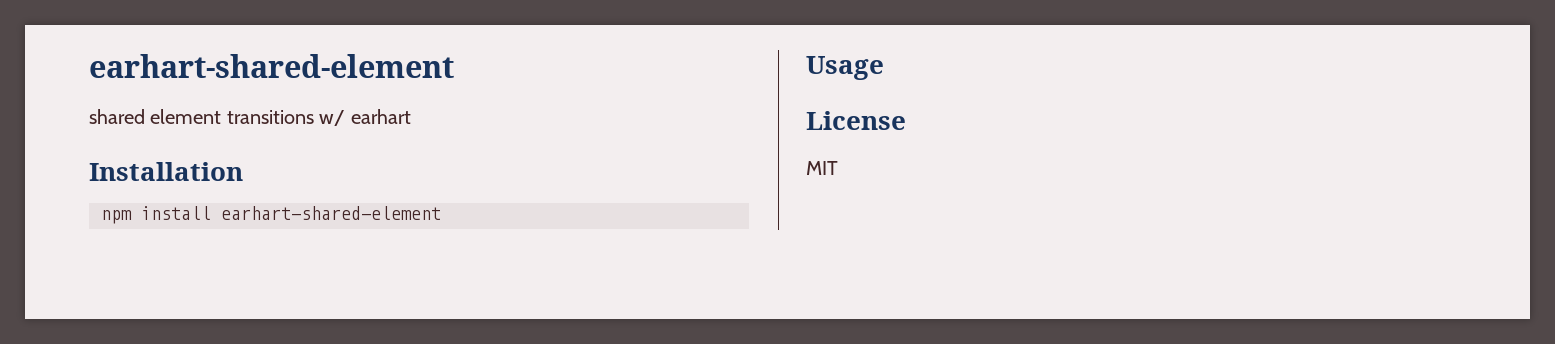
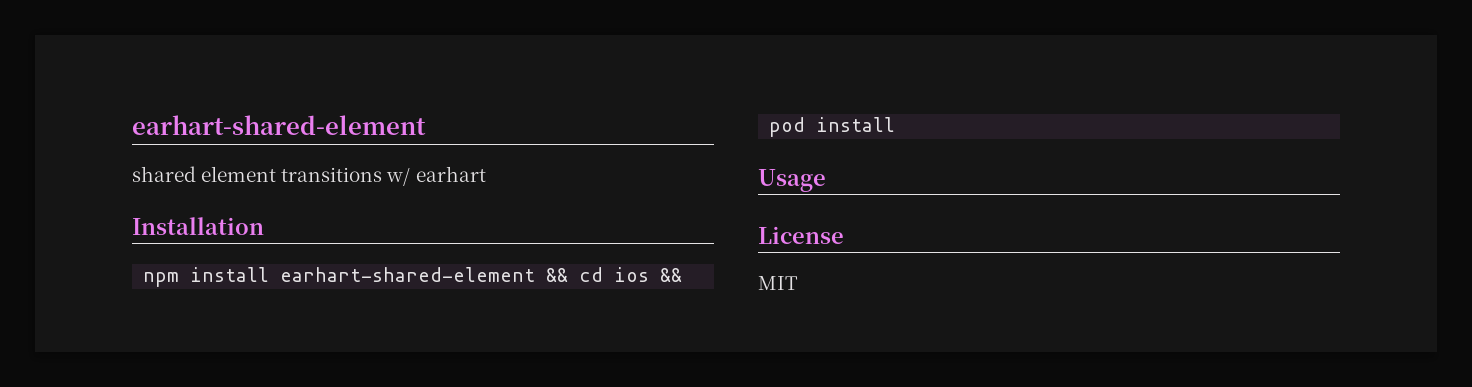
(441, 213) none -> [546,267,683,282] [769,117,896,137] && cd ios && pod install

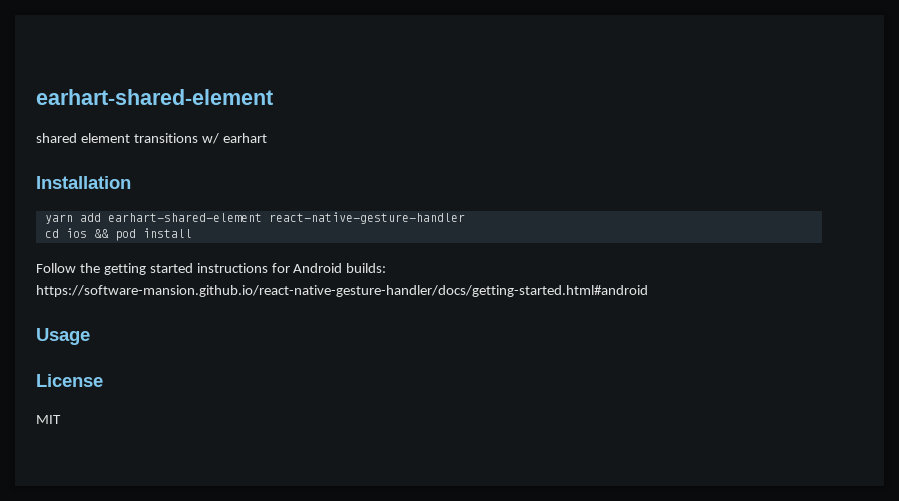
[143,267,569,287] npm install earhart-shared-element && -> [44,212,465,224] yarn add earhart-shared-element react-native-gesture-handler //
(896, 124) none -> [36,263,387,275] [36,285,648,297] // Follow the getting started instructions for Android builds: https://software-mansion.github.io/react-native-gesture-handler/docs/getting-started.html#android

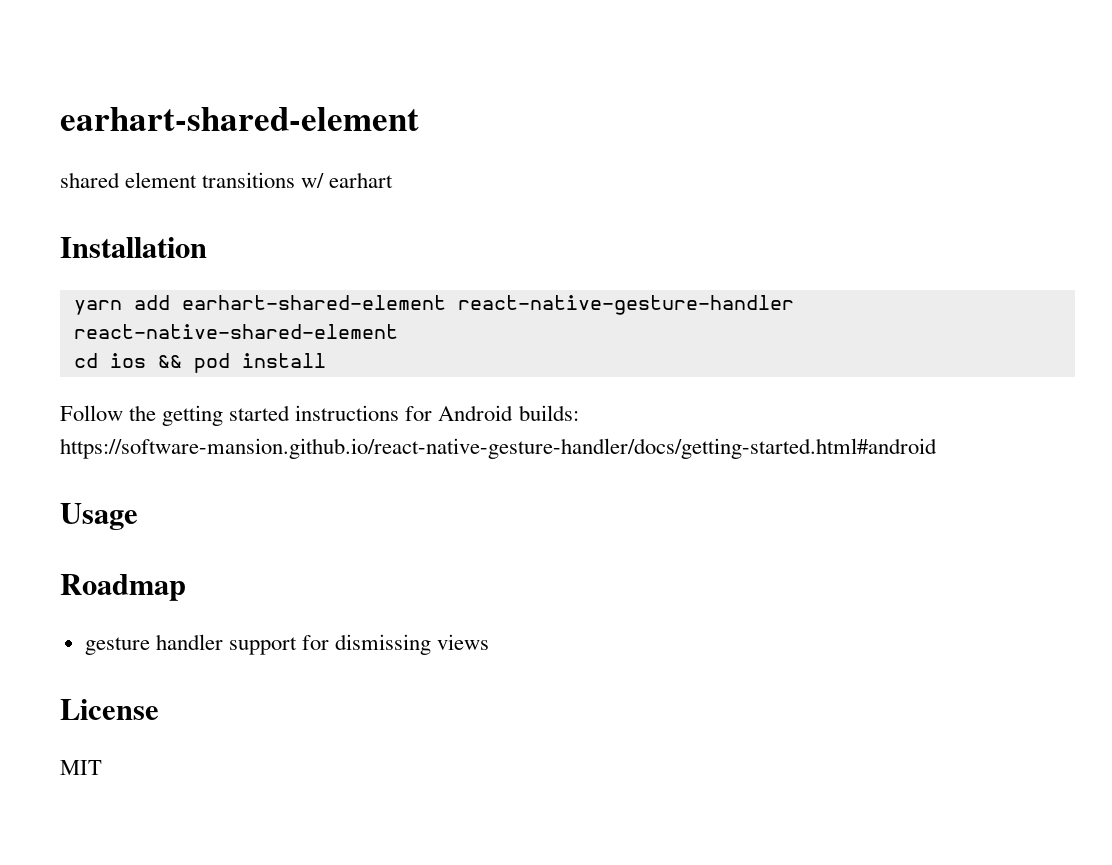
(465, 218) none -> [73,324,398,339] react-native-shared-element
(90, 336) none -> [60,574,186,601] [84,634,490,655] // Roadmap // gesture handler support for dismissing views

